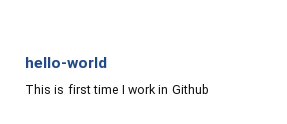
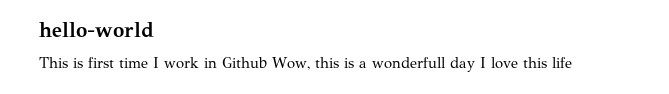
(209, 89) none -> [272,57,572,72] Wow, this is a wonderfull day I love this life

